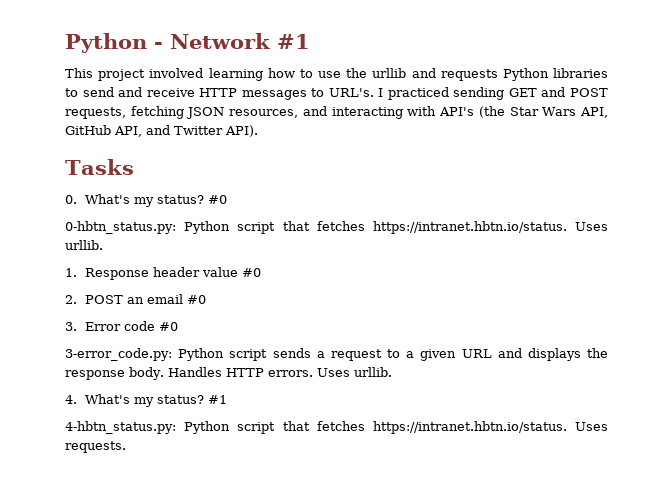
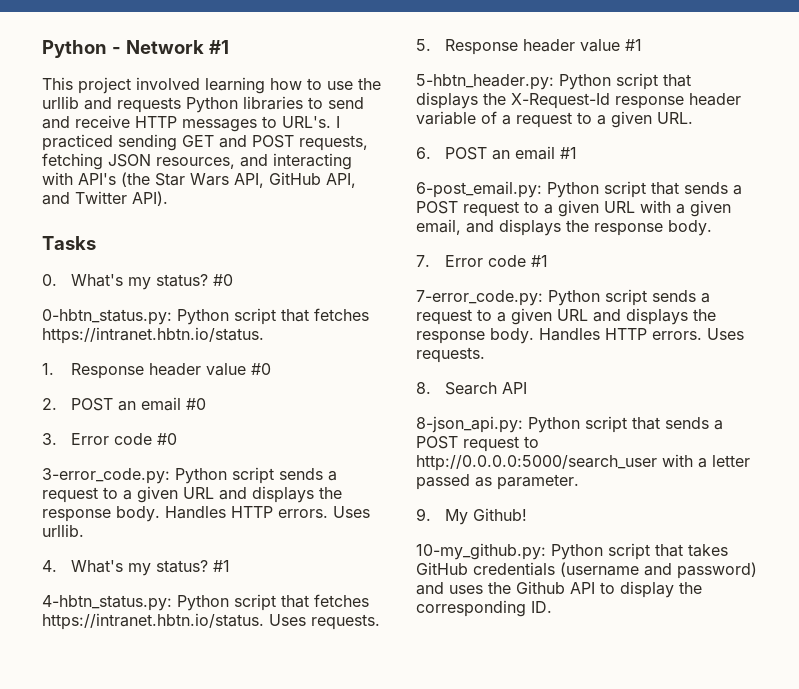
[575,222,608,231] [65,240,103,250] Uses urllib. -> (264, 335) none
(126, 447) none -> [416,39,643,55] [416,73,691,90] [416,92,741,109] [416,111,693,128] [416,146,578,160] [416,181,742,198] [416,200,731,217] [416,219,712,236] [416,255,549,267] [416,289,710,306] [416,308,716,325] [416,328,744,344] [416,347,485,363] [416,382,528,395] [416,416,723,433] [416,436,539,452] [416,454,750,471] [416,474,579,490] [416,508,528,525] [416,543,728,560] [416,562,757,579] [416,581,702,598] [416,600,552,617] // 5. Response header value #1 // 5-hbtn_header.py: Python script that displays the X-Request-Id response header variable of a request to a given URL. // 6. POST an email #1 // 6-post_email.py: Python script that sends a POST request to a given URL with a given email, and displays the response body. // 7. Error code #1 // 7-error_code.py: Python script sends a request to a given URL and displays the response body. Handles HTTP errors. Uses requests. // 8. Search API // 8-json_api.py: Python script that sends a POST request to http://0.0.0.0:5000/search_user with a letter passed as parameter. // 9. My Github! // 10-my_github.py: Python script that takes GitHub credentials (username and password) and uses the Github API to display the corresponding ID.

